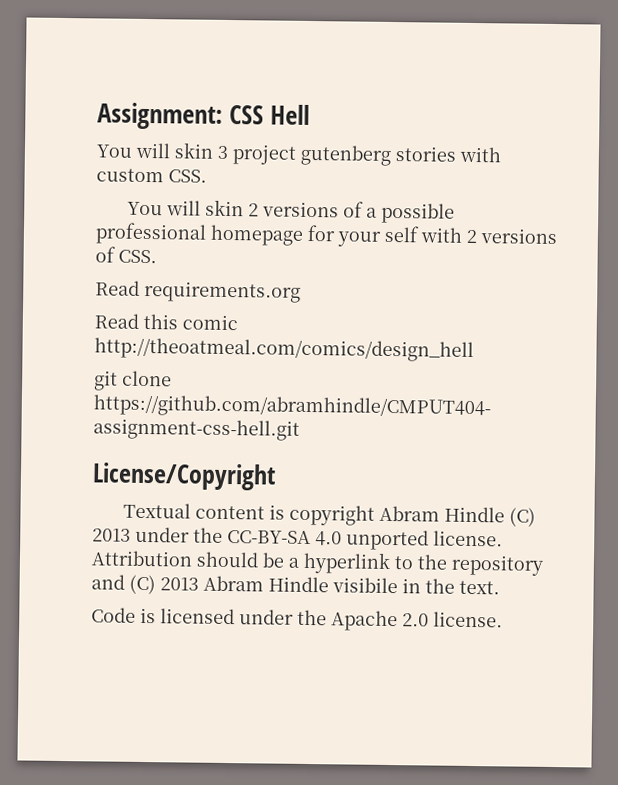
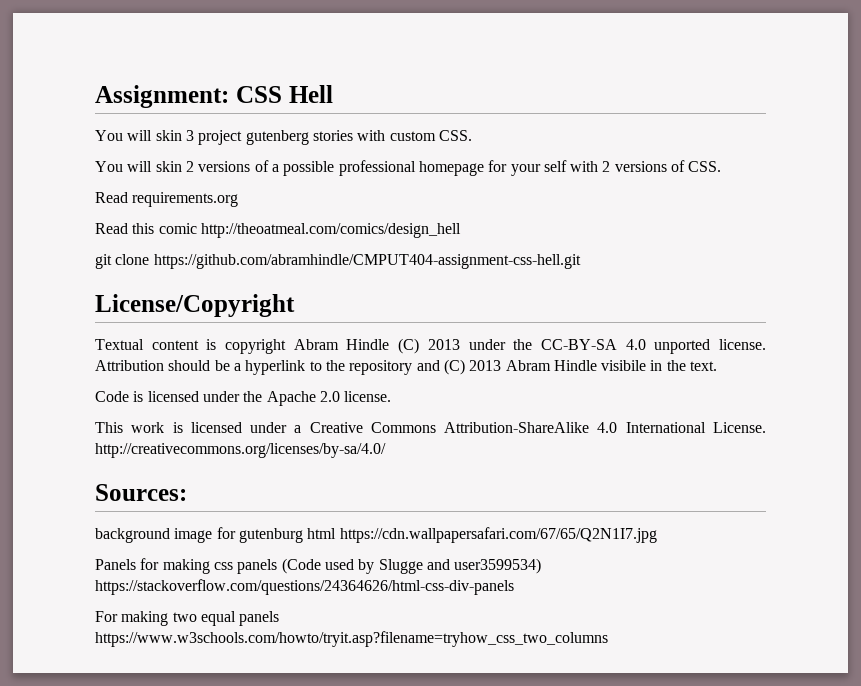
(503, 619) none -> [95,422,766,433] [95,443,386,458] [95,484,187,501] [95,527,657,543] [95,558,542,574] [95,579,514,595] [95,611,280,626] [95,631,608,647] // This work is licensed under a Creative Commons Attribution-ShareAlike 4.0 International License. http://creativecommons.org/licenses/by-sa/4.0/ // Sources: // background image for gutenburg html https://cdn.wallpapersafari.com/67/65/Q2N1I7.jpg // Panels for making css panels (Code used by Slugge and user3599534) https://stackoverflow.com/questions/24364626/html-css-div-panels // For making two equal panels https://www.w3schools.com/howto/tryit.asp?filename=tryhow_css_two_columns

